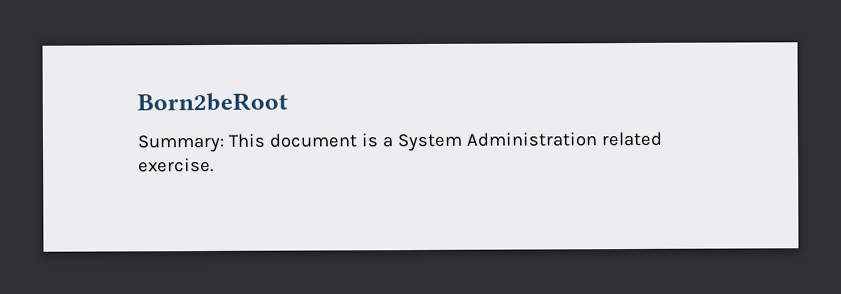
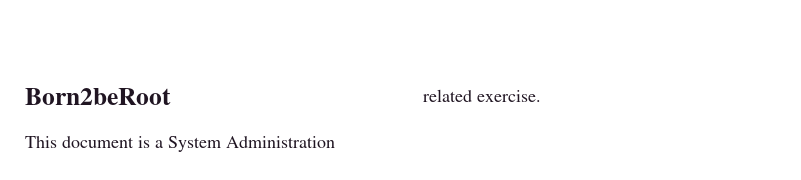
[137,134,225,153] Summary: -> (171, 96) none

